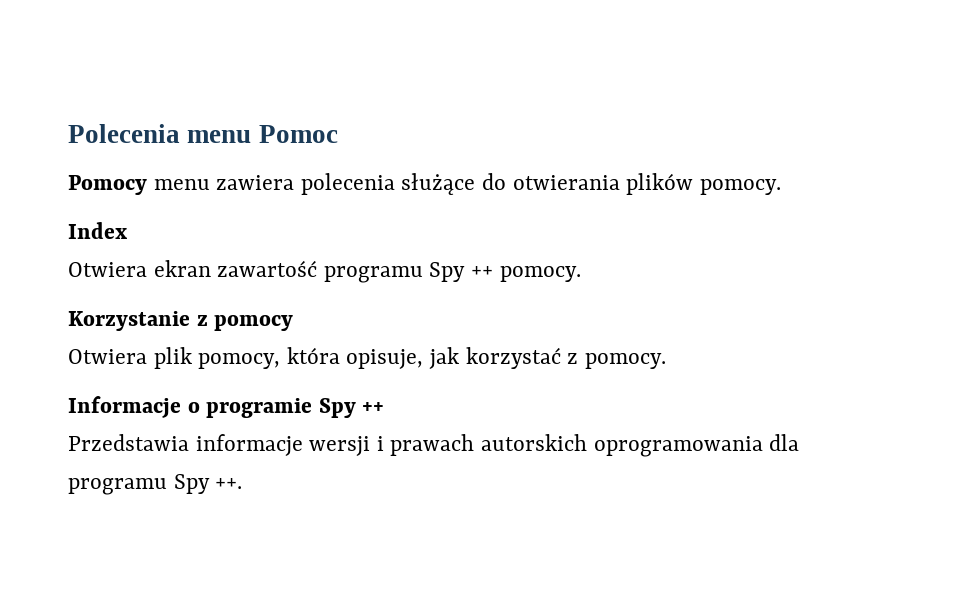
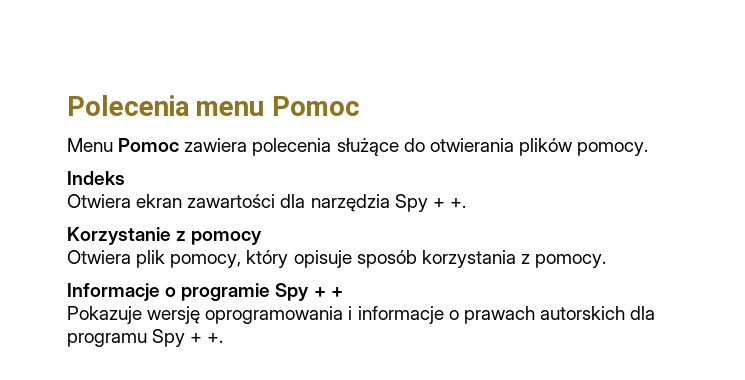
[68,175,210,195] Pomocy menu -> [67,138,180,152] Menu Pomoc
[68,222,127,239] Index -> [67,171,125,185] Indeks
[217,260,581,283] zawartość programu Spy ++ pomocy. -> [187,194,466,212] zawartości dla narzędzia Spy + +.
[286,347,561,369] która opisuje, jak korzystać -> [246,250,516,268] który opisuje sposób korzystania
[362,402,385,413] [68,434,384,456] ++ // Przedstawia informacje wersji i -> [313,287,343,297] [67,306,459,324] + + // Pokazuje wersję oprogramowania i informacje o
[593,436,763,457] oprogramowania -> (625, 313) none
[215,478,243,489] ++. -> [190,333,224,343] + +.

